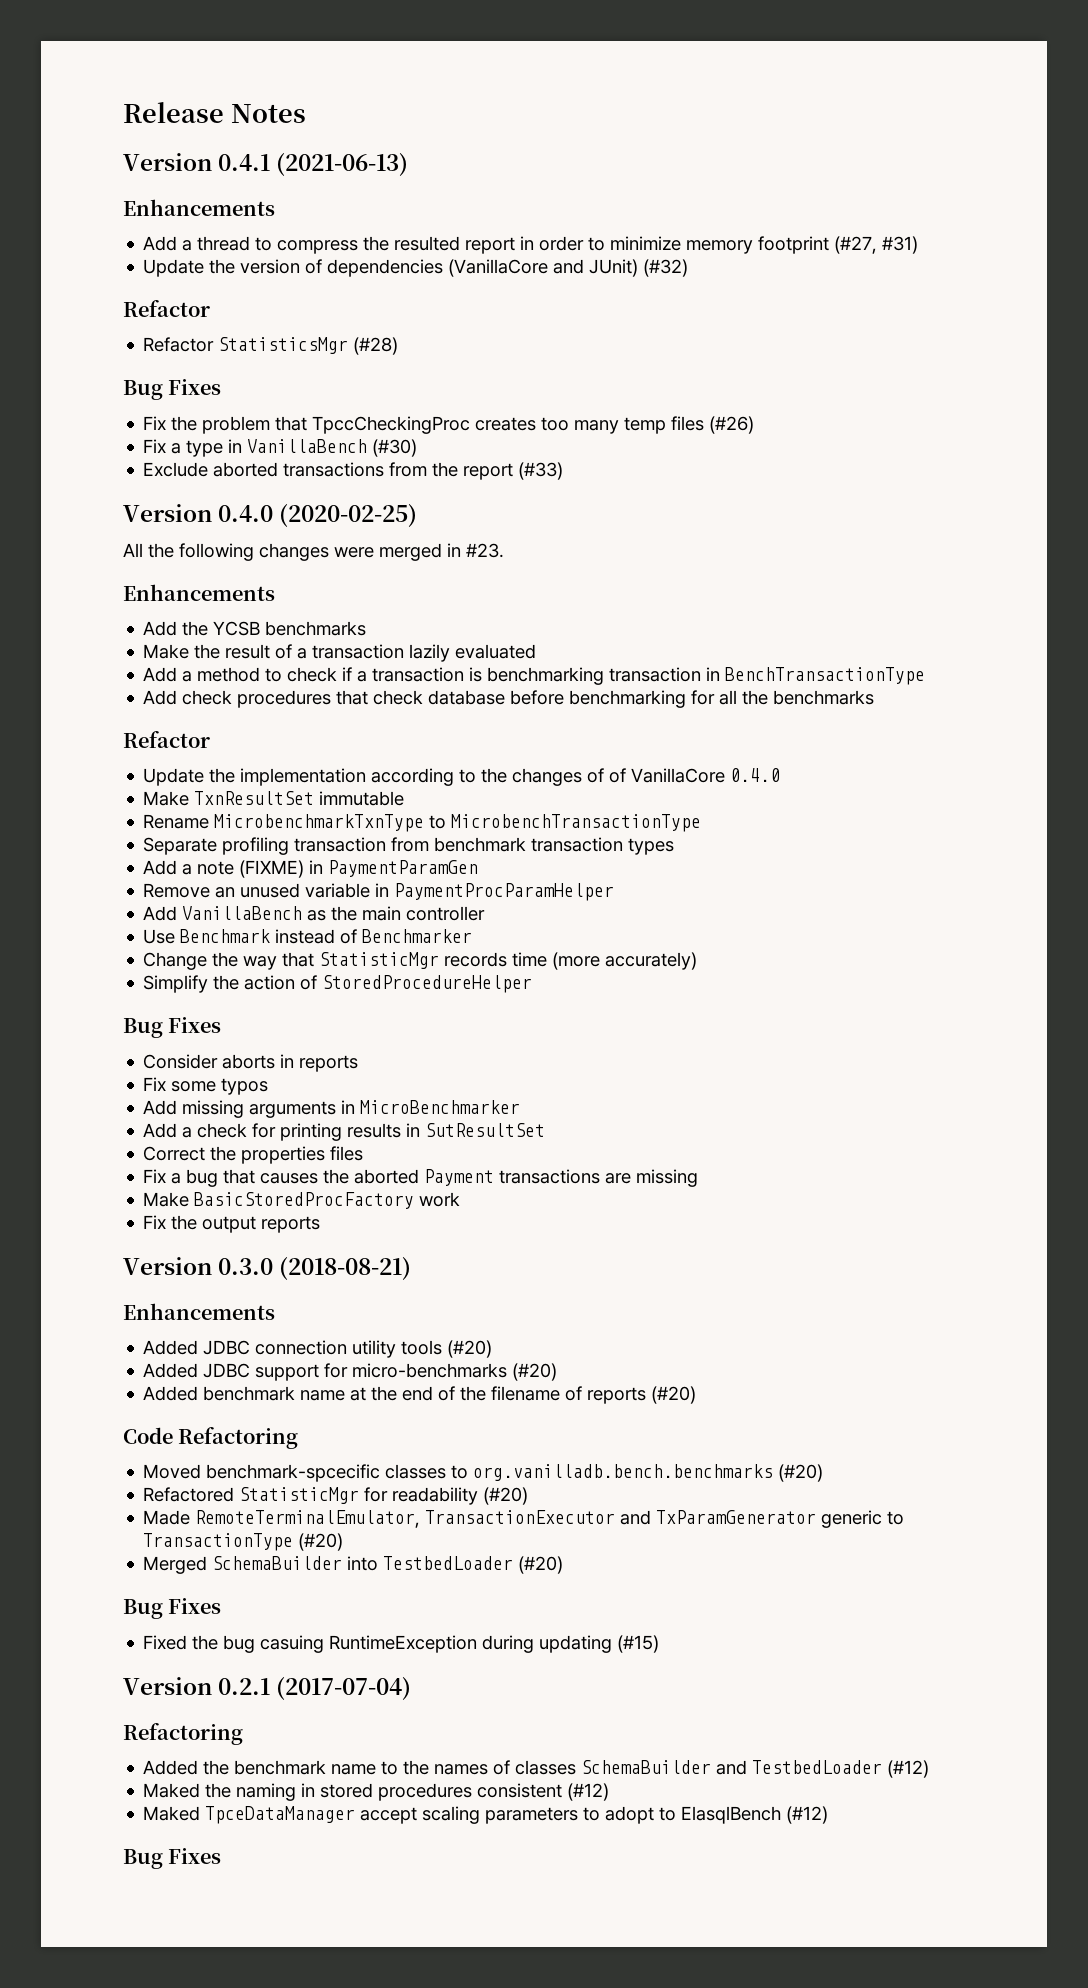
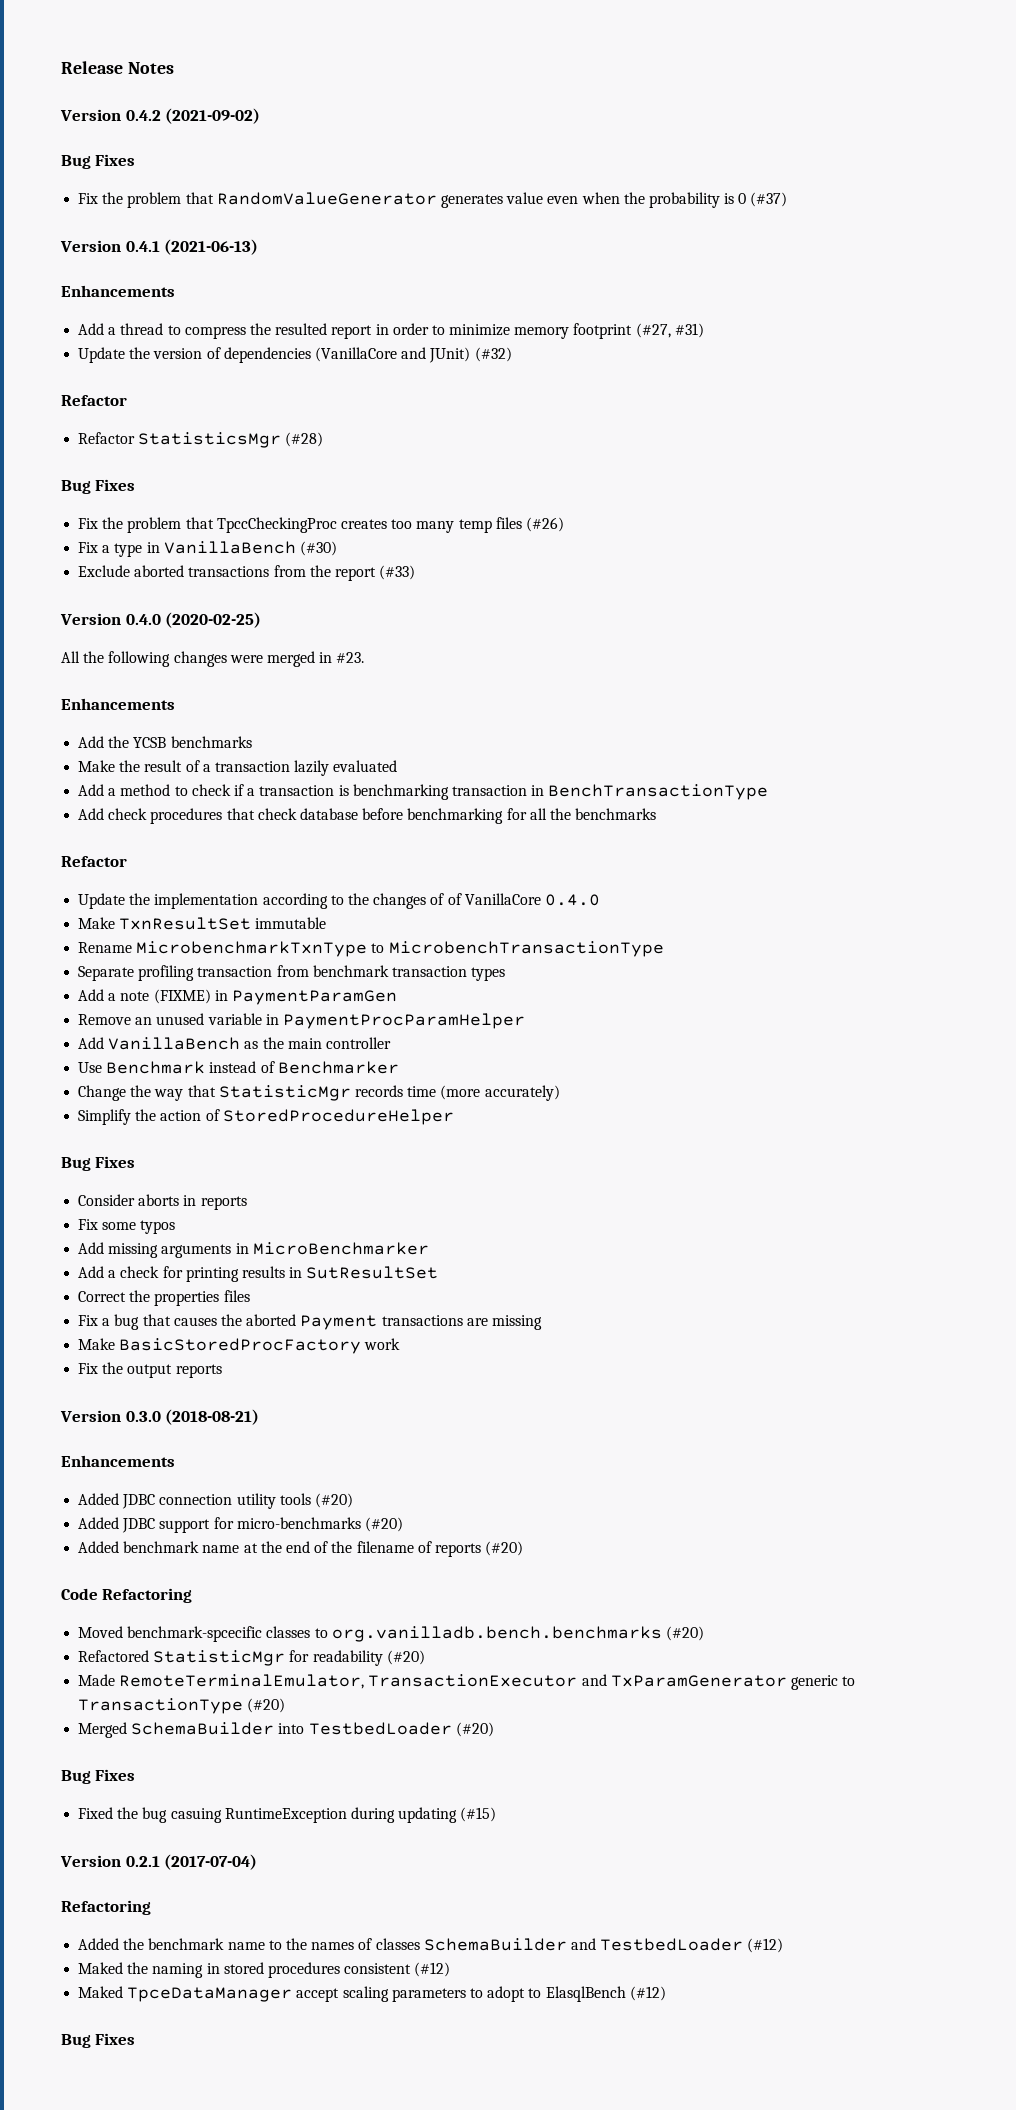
(306, 113) none -> [60,108,261,124] [61,154,136,169] [78,192,788,208] // Version 0.4.2 (2021-09-02) // Bug Fixes // Fix the problem that RandomValueGenerator generates value even when the probability is 0 (#37)

